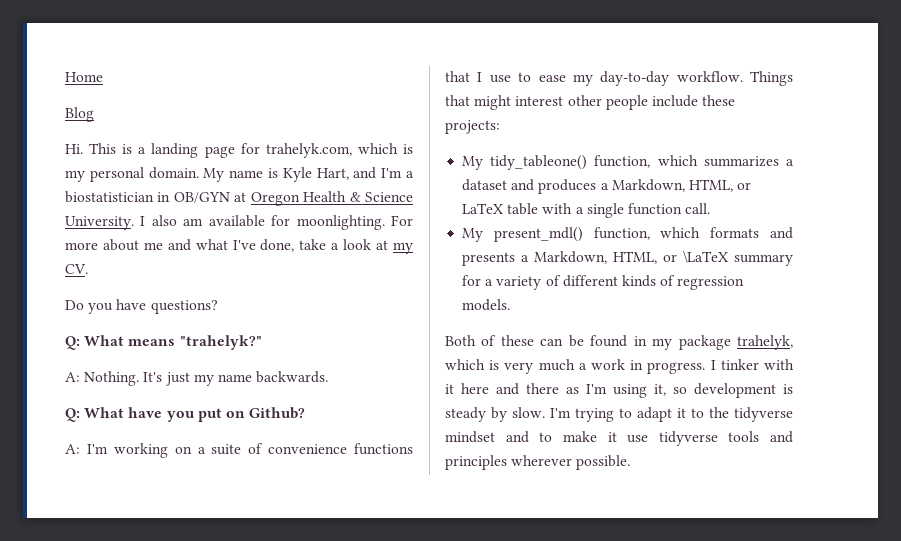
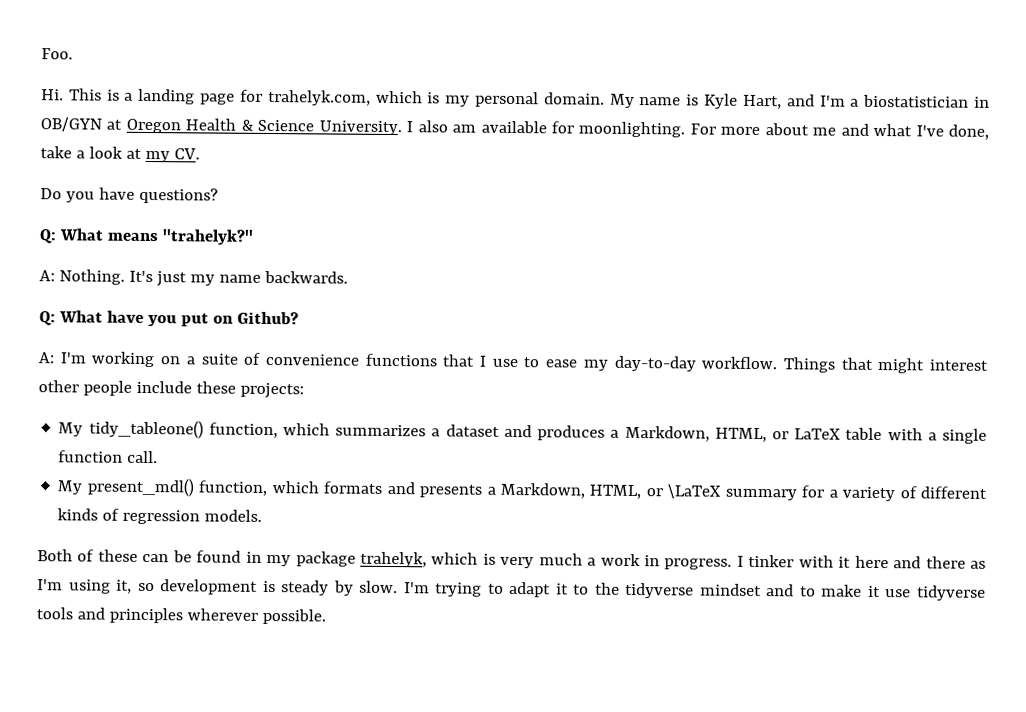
[65,72,103,82] [65,107,94,122] Home // Blog -> [41,48,73,60] Foo.

